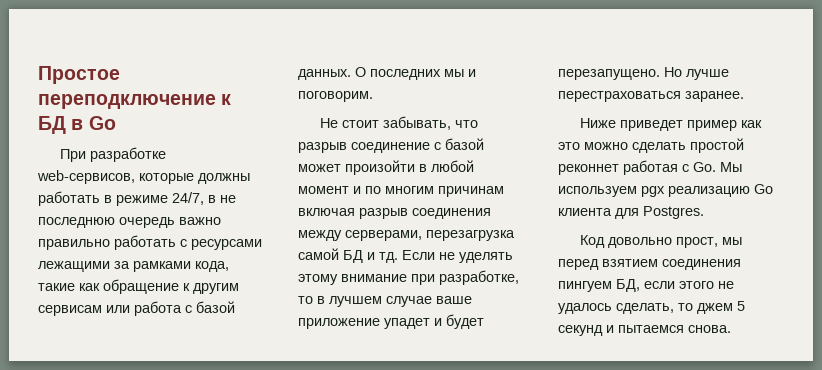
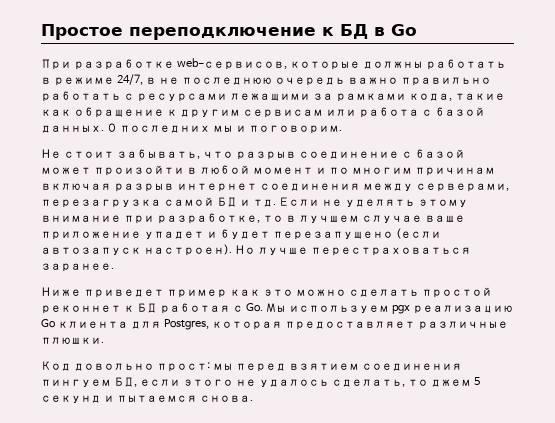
(408, 213) none -> [176,183,257,192] интернет
[558,69,660,80] перезапущено. -> [272,228,441,240] [41,244,232,256] перезапущено (если автозапуск настроен).
(619, 169) none -> [123,303,157,313] к БД
[643,206,704,219] Postgres. -> [163,319,508,330] [41,337,104,344] Postgres, которая предоставляет различные плюшки.
[676,237,719,248] прост, -> [156,362,210,372] прост:

